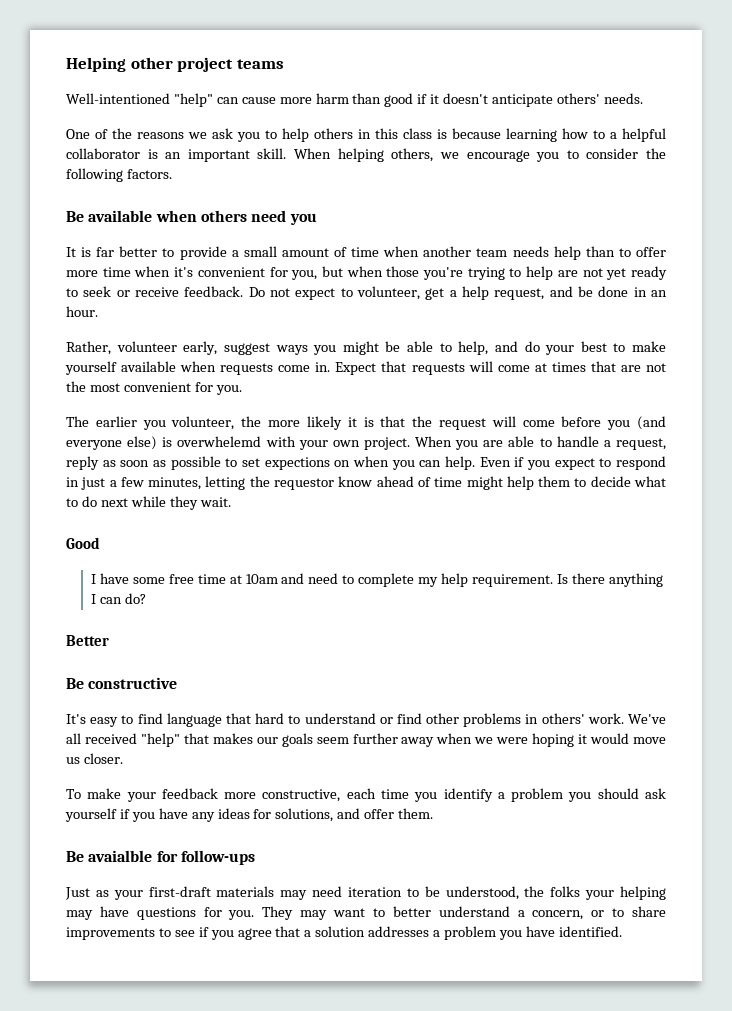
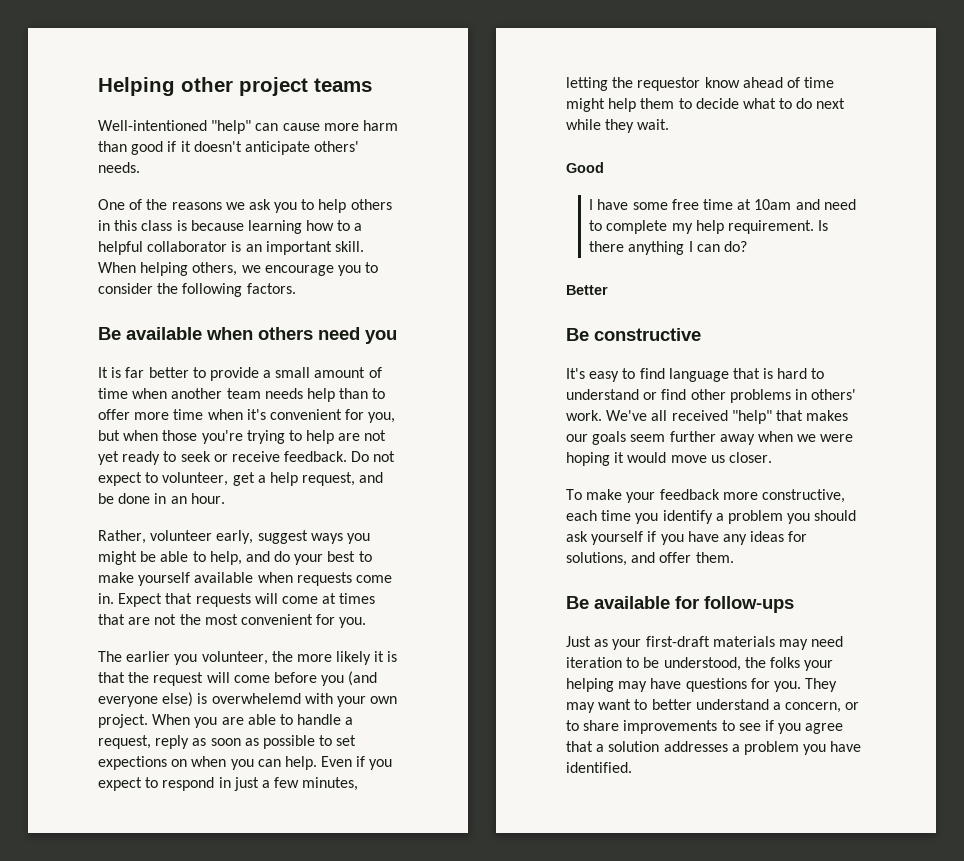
(251, 718) none -> [763,368,774,379] is
[88,850,153,862] avaialble -> [594,596,670,609] available

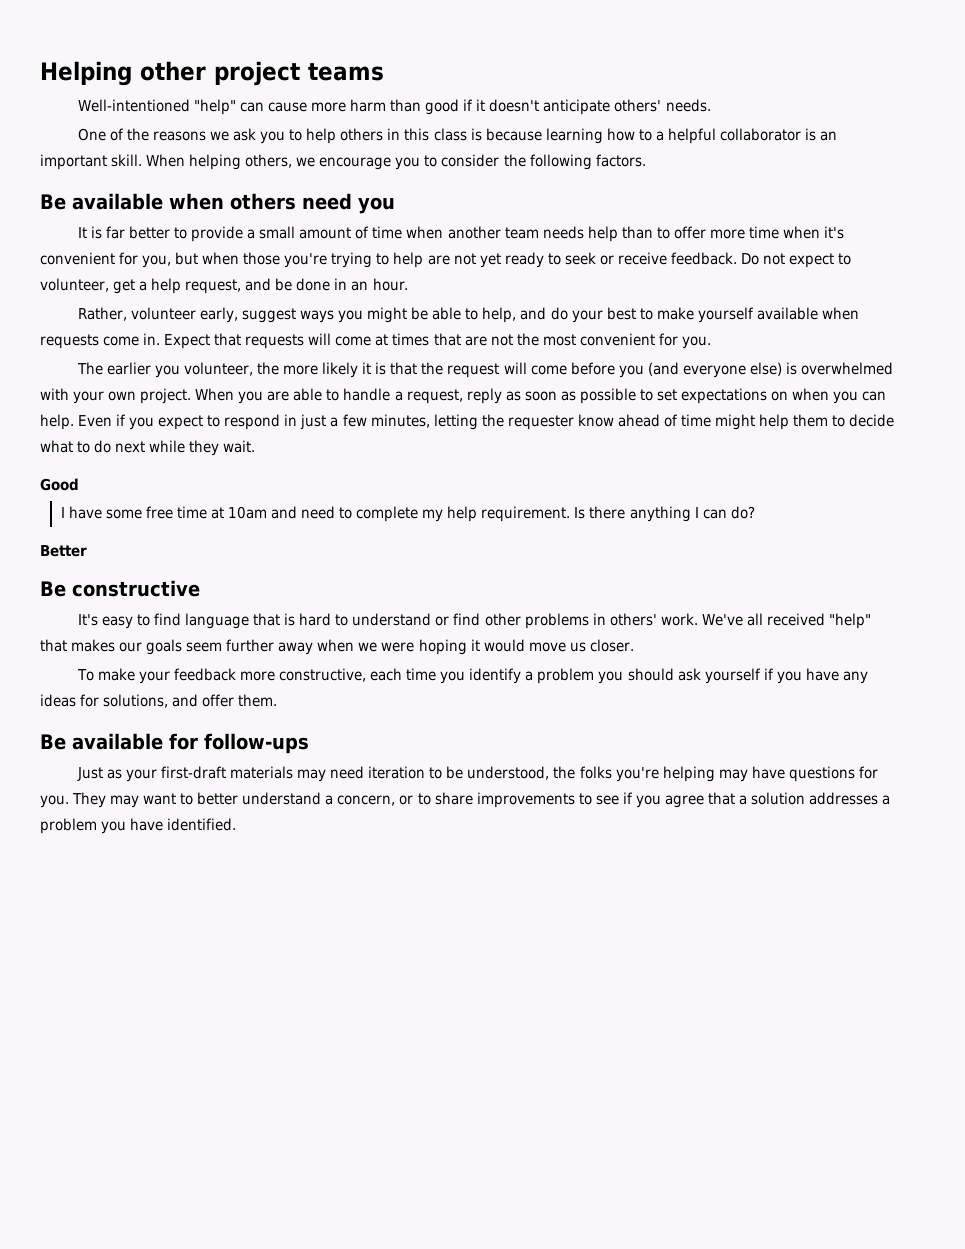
[211,693,301,704] overwhelemd -> [800,362,893,375] overwhelmed
[98,756,167,770] expections -> [680,388,767,404] expectations
[637,77,701,91] requestor -> [507,415,574,430] requester
[804,660,834,671] your -> [615,767,659,782] you're

